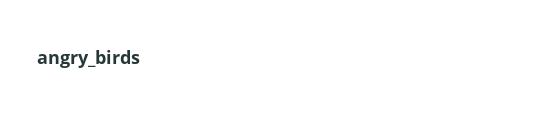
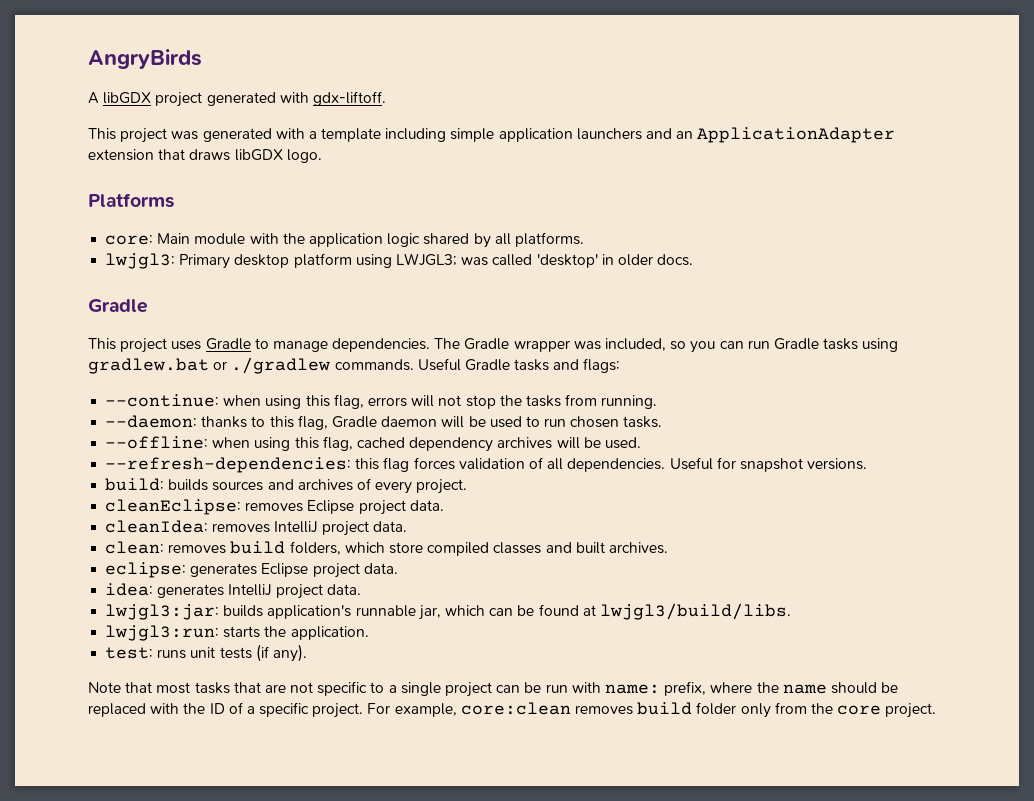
[37,50,140,68] angry_birds -> [88,49,202,69] [88,91,386,107] [88,127,896,143] [88,149,322,163] [88,193,174,208] [105,232,584,248] [105,253,694,269] [88,299,148,313] [88,338,899,353] [88,357,621,374] [105,394,658,409] [105,415,663,430] [105,436,641,452] [105,457,868,473] [105,478,468,494] [105,499,444,515] [105,520,407,536] [105,541,668,556] [105,562,398,578] [105,583,361,599] [105,603,791,620] [105,625,369,641] [105,644,307,662] [88,681,899,697] [88,702,937,718] AngryBirds // A libGDX project generated with gdx-liftoff. // This project was generated with a template including simple application launchers and an ApplicationAdapter extension that draws libGDX logo. // Platforms // core: Main module with the application logic shared by all platforms. // lwjgl3: Primary desktop platform using LWJGL3; was called 'desktop' in older docs. // Gradle // This project uses Gradle to manage dependencies. The Gradle wrapper was included, so you can run Gradle tasks using gradlew.bat or ./gradlew commands. Useful Gradle tasks and flags: // --continue: when using this flag, errors will not stop the tasks from running. // --daemon: thanks to this flag, Gradle daemon will be used to run chosen tasks. // --offline: when using this flag, cached dependency archives will be used. // --refresh-dependencies: this flag forces validation of all dependencies. Useful for snapshot versions. // build: builds sources and archives of every project. // cleanEclipse: removes Eclipse project data. // cleanIdea: removes IntelliJ project data. // clean: removes build folders, which store compiled classes and built archives. // eclipse: generates Eclipse project data. // idea: generates IntelliJ project data. // lwjgl3:jar: builds application's runnable jar, which can be found at lwjgl3/build/libs. // lwjgl3:run: starts the application. // test: runs unit tests (if any). // Note that most tasks that are not specific to a single project can be run with name: prefix, where the name should be replaced with the ID of a specific project. For example, core:clean removes build folder only from the core project.

